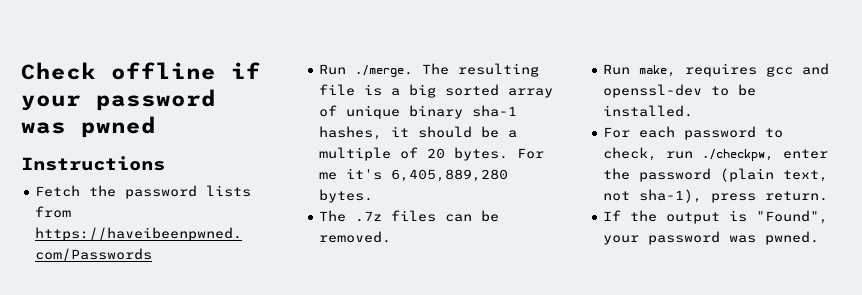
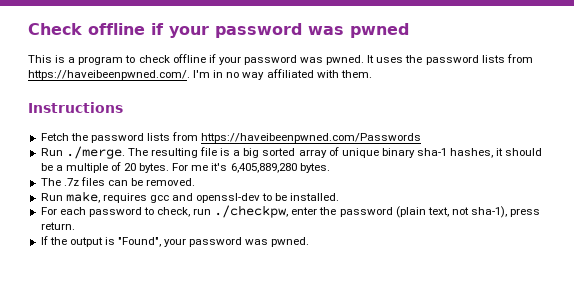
(156, 127) none -> [28,54,533,65] [28,69,372,80] // This is a program to check offline if your password was pwned. It uses the password lists from https://haveibeenpwned.com/. I'm in no way affiliated with them.

